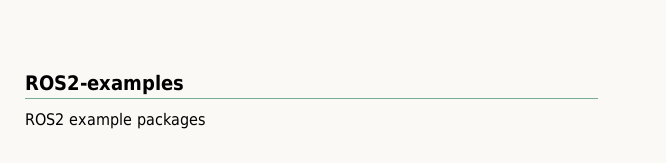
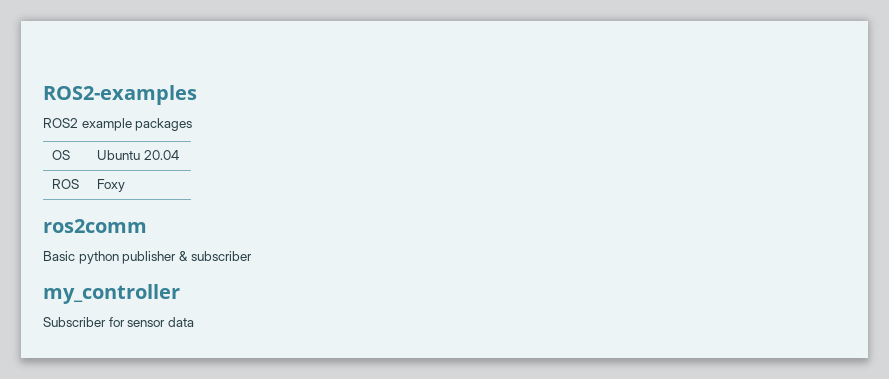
(206, 120) none -> [51,150,70,160] [96,150,179,160] [51,179,79,189] [96,179,125,192] [43,219,147,233] [43,251,252,264] [43,284,180,304] [43,317,194,327] // OS | Ubuntu 20.04 // ROS | Foxy // ros2comm // Basic python publisher & subscriber // my_controller // Subscriber for sensor data

